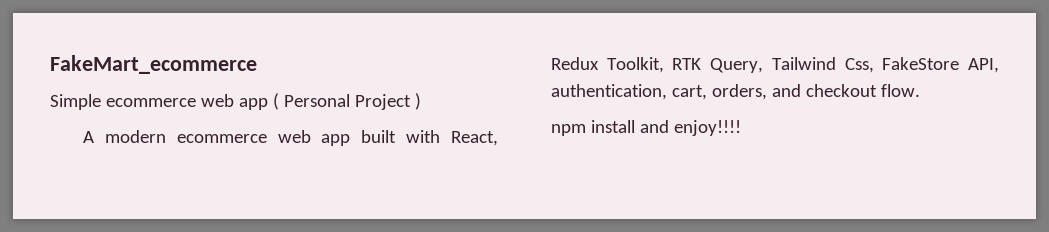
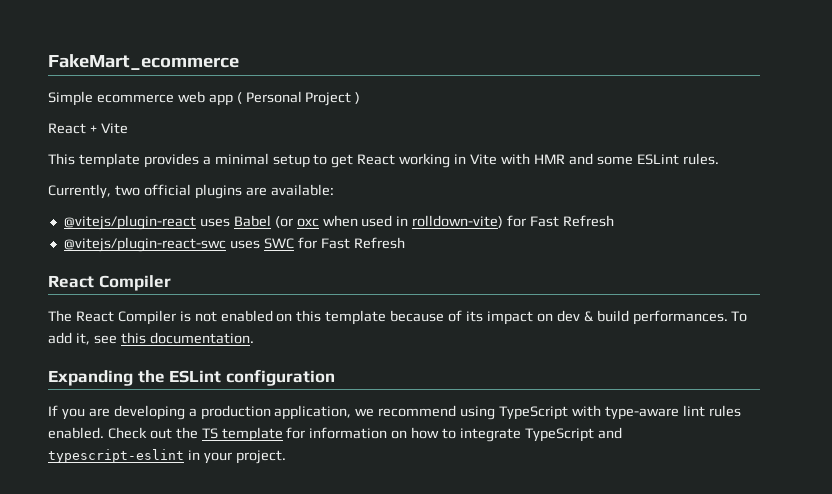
[83,130,498,146] [551,57,999,73] [551,84,920,100] [551,120,741,136] A modern ecommerce web app built with React, Redux Toolkit, RTK Query, Tailwind Css, FakeStore API, authentication, cart, orders, and checkout flow. // npm install and enjoy!!!! -> [48,123,128,134] [48,153,719,168] [48,184,334,199] [63,215,615,230] [63,237,405,252] [48,275,171,291] [48,310,748,325] [48,332,254,345] [48,369,335,386] [48,405,741,420] [48,427,622,442] [48,449,286,464] React + Vite // This template provides a minimal setup to get React working in Vite with HMR and some ESLint rules. // Currently, two official plugins are available: // @vitejs/plugin-react uses Babel (or oxc when used in rolldown-vite) for Fast Refresh // @vitejs/plugin-react-swc uses SWC for Fast Refresh // React Compiler // The React Compiler is not enabled on this template because of its impact on dev & build performances. To add it, see this documentation. // Expanding the ESLint configuration // If you are developing a production application, we recommend using TypeScript with type-aware lint rules enabled. Check out the TS template for information on how to integrate TypeScript and typescript-eslint in your project.

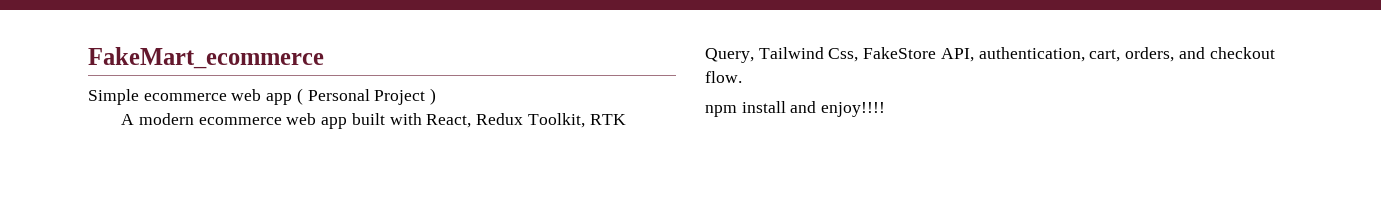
[48,123,128,134] [48,153,719,168] [48,184,334,199] [63,215,615,230] [63,237,405,252] [48,275,171,291] [48,310,748,325] [48,332,254,345] [48,369,335,386] [48,405,741,420] [48,427,622,442] [48,449,286,464] React + Vite // This template provides a minimal setup to get React working in Vite with HMR and some ESLint rules. // Currently, two official plugins are available: // @vitejs/plugin-react uses Babel (or oxc when used in rolldown-vite) for Fast Refresh // @vitejs/plugin-react-swc uses SWC for Fast Refresh // React Compiler // The React Compiler is not enabled on this template because of its impact on dev & build performances. To add it, see this documentation. // Expanding the ESLint configuration // If you are developing a production application, we recommend using TypeScript with type-aware lint rules enabled. Check out the TS template for information on how to integrate TypeScript and typescript-eslint in your project. -> [121,113,626,129] [705,47,1275,63] [705,71,742,83] [705,101,886,117] A modern ecommerce web app built with React, Redux Toolkit, RTK Query, Tailwind Css, FakeStore API, authentication, cart, orders, and checkout flow. // npm install and enjoy!!!!

